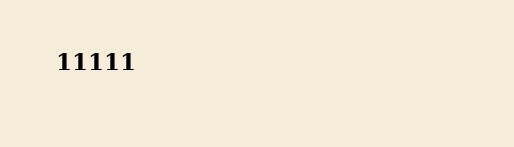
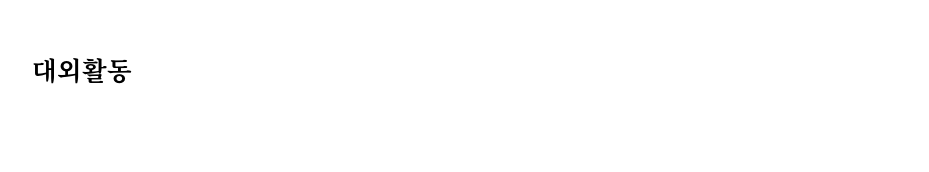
[56,53,136,70] 11111 -> [32,58,132,84] 대외활동

